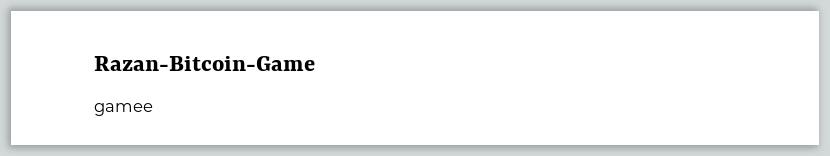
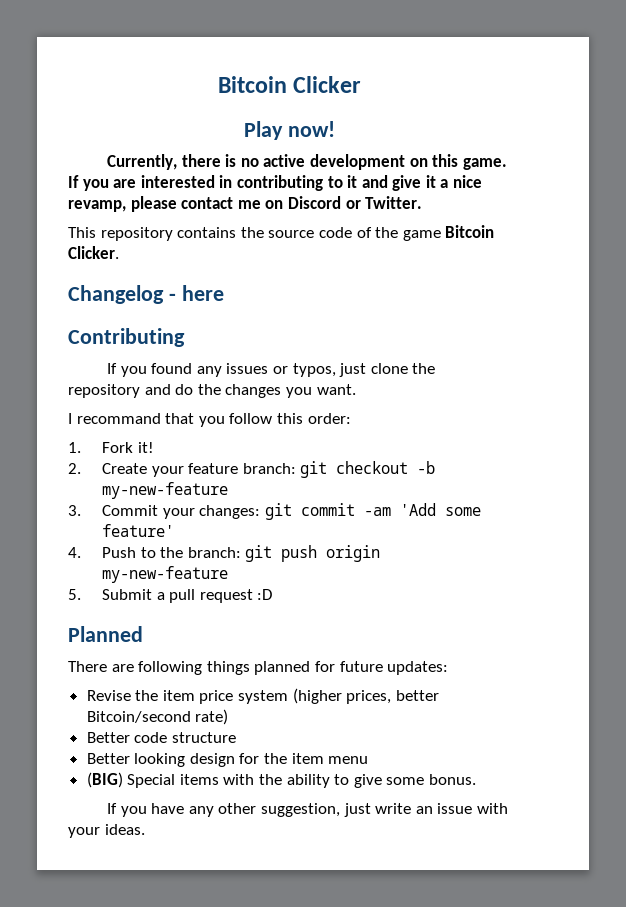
[94,56,315,71] [94,103,153,116] Razan-Bitcoin-Game // gamee -> [217,76,362,93] [244,121,335,140] [107,154,507,170] [68,175,483,191] [68,196,423,212] [68,225,495,241] [68,246,119,259] [68,285,224,304] [68,328,185,347] [107,363,436,377] [68,384,356,398] [68,413,351,427] [68,442,154,453] [68,461,436,478] [101,482,228,499] [68,503,481,520] [101,524,174,537] [68,545,381,562] [101,566,228,583] [68,589,273,603] [68,626,143,642] [68,661,449,675] [86,688,439,704] [86,709,229,725] [86,732,236,743] [86,753,369,767] [86,772,477,788] [107,803,509,817] [68,824,145,838] Bitcoin Clicker // Play now! // Currently, there is no active development on this game. If you are interested in contributing to it and give it a nice revamp, please contact me on Discord or Twitter. // This repository contains the source code of the game Bitcoin Clicker. // Changelog - here // Contributing // If you found any issues or typos, just clone the repository and do the changes you want. // I recommand that you follow this order: // 1. Fork it! // 2. Create your feature branch: git checkout -b my-new-feature // 3. Commit your changes: git commit -am 'Add some feature' // 4. Push to the branch: git push origin my-new-feature // 5. Submit a pull request :D // Planned // There are following things planned for future updates: // Revise the item price system (higher prices, better Bitcoin/second rate) // Better code structure // Better looking design for the item menu // (BIG) Special items with the ability to give some bonus. // If you have any other suggestion, just write an issue with your ideas.

